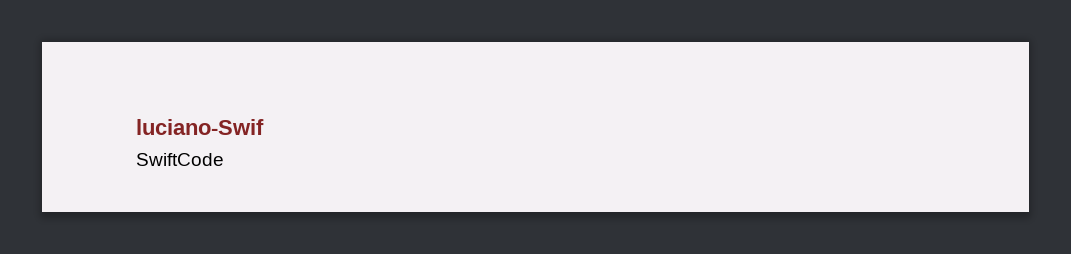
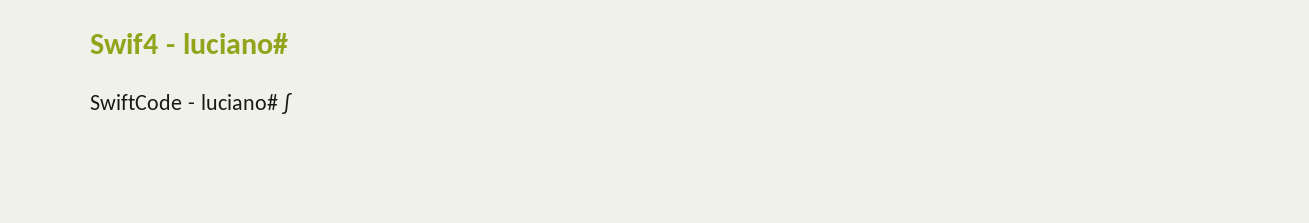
[136,119,264,135] [136,153,224,166] luciano-Swif // SwiftCode -> [90,33,289,54] [90,93,293,114] Swif4 - luciano# // SwiftCode - luciano# ∫

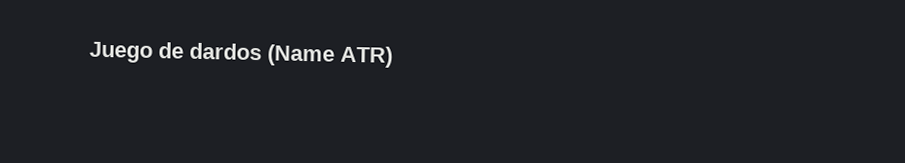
[90,33,289,54] [90,93,293,114] Swif4 - luciano# // SwiftCode - luciano# ∫ -> [89,41,393,68] Juego de dardos (Name ATR)

